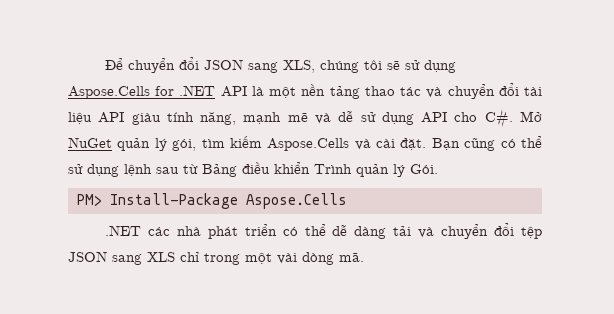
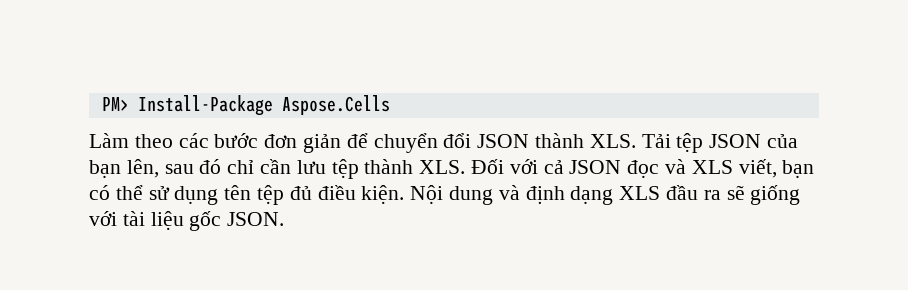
[105,57,457,73] [68,83,542,99] [68,109,542,128] [68,136,542,151] [68,162,438,177] [77,193,347,209] [105,223,542,239] [68,251,364,265] Để chuyển đổi JSON sang XLS, chúng tôi sẽ sử dụng Aspose.Cells for .NET API là một nền tảng thao tác và chuyển đổi tài liệu API giàu tính năng, mạnh mẽ và dễ sử dụng API cho C#. Mở NuGet quản lý gói, tìm kiếm Aspose.Cells và cài đặt. Bạn cũng có thể sử dụng lệnh sau từ Bảng điều khiển Trình quản lý Gói. // PM> Install-Package Aspose.Cells // .NET các nhà phát triển có thể dễ dàng tải và chuyển đổi tệp JSON sang XLS chỉ trong một vài dòng mã. -> [101,95,390,116] [89,133,799,153] [89,159,815,179] [89,185,801,205] [89,211,285,231] PM> Install-Package Aspose.Cells // Làm theo các bước đơn giản để chuyển đổi JSON thành XLS. Tải tệp JSON của bạn lên, sau đó chỉ cần lưu tệp thành XLS. Đối với cả JSON đọc và XLS viết, bạn có thể sử dụng tên tệp đủ điều kiện. Nội dung và định dạng XLS đầu ra sẽ giống với tài liệu gốc JSON.

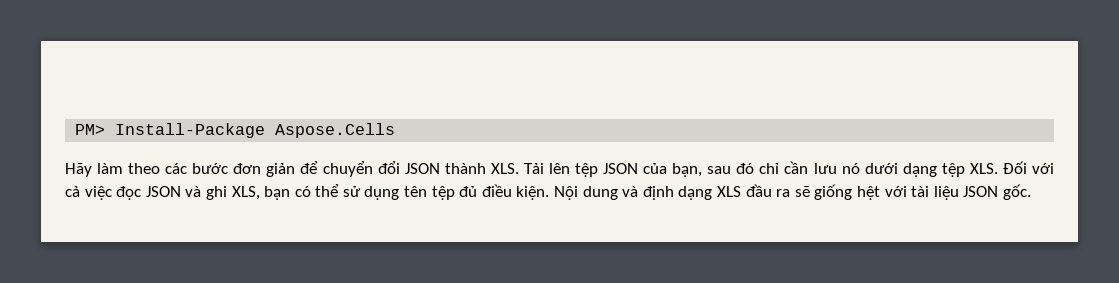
[89,133,129,148] Làm -> [65,163,124,177] Hãy làm
(671, 141) none -> [548,163,570,174] lên
[89,159,159,178] bạn lên, -> [672,163,703,177] bạn,
[331,159,777,179] tệp thành XLS. Đối với cả JSON đọc và XLS viết, -> [841,161,1055,177] [65,186,260,200] nó dưới dạng tệp XLS. Đối với cả việc đọc JSON và ghi XLS,
(801, 195) none -> [856,186,880,200] hệt
[189,211,285,231] gốc JSON. -> [963,184,1031,200] JSON gốc.

